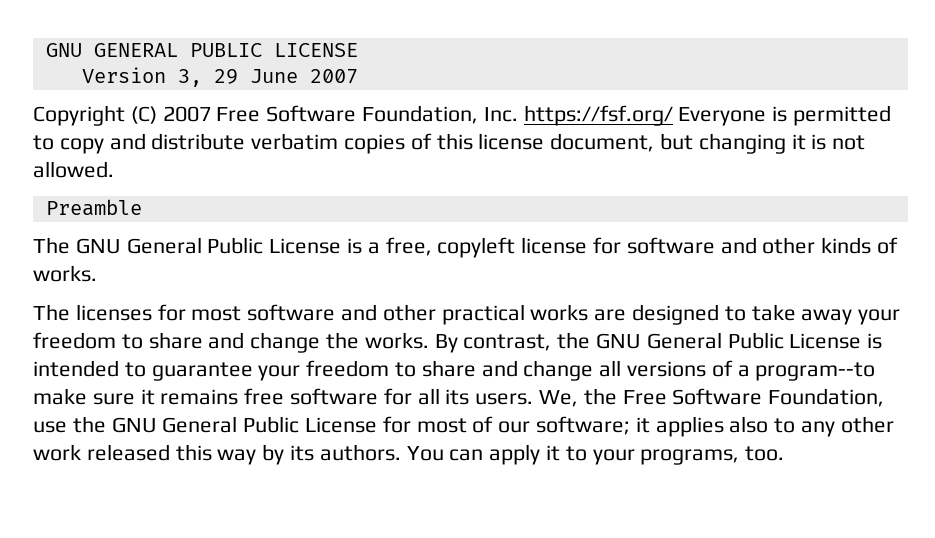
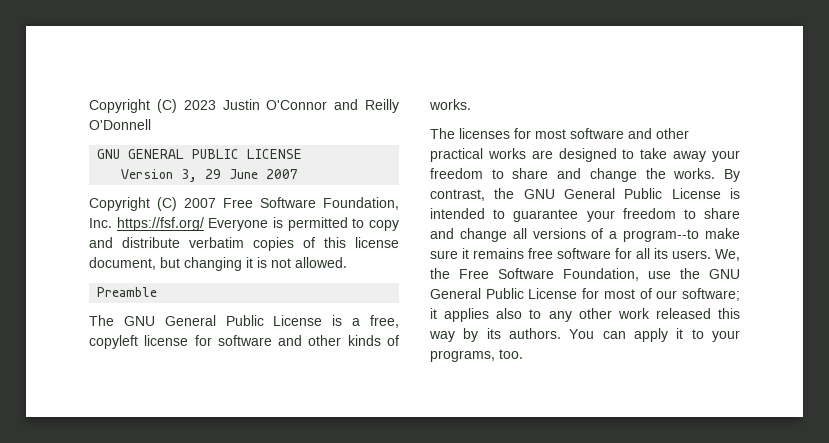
(45, 50) none -> [89,99,399,113] [89,119,151,130] Copyright (C) 2023 Justin O'Connor and Reilly O'Donnell //

